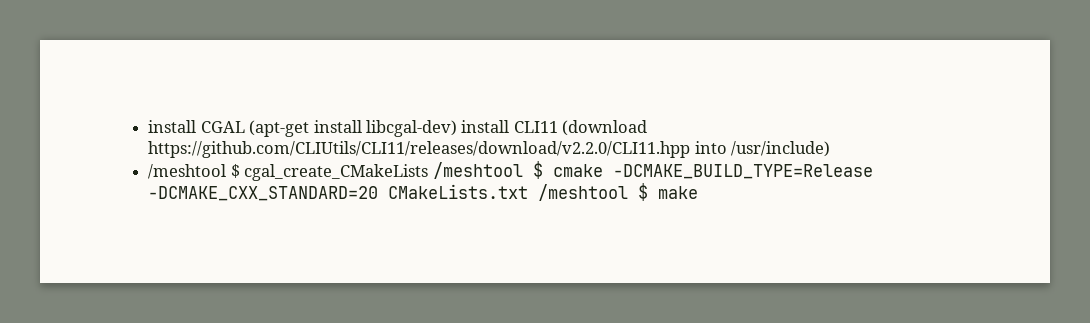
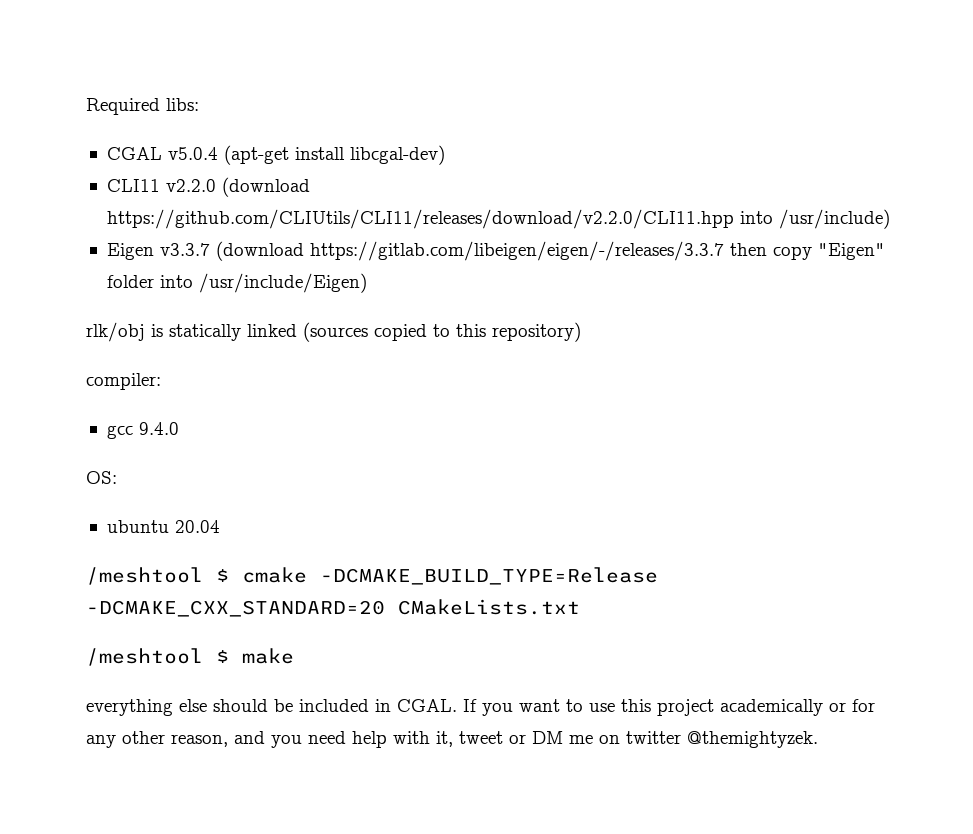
[148,120,245,133] install CGAL -> [86,98,199,115] [106,147,218,160] Required libs: // CGAL v5.0.4
[461,120,558,133] install CLI11 -> [106,179,216,192] // CLI11 v2.2.0
[148,164,429,181] /meshtool $ cgal_create_CMakeLists -> [106,241,885,261] [106,273,367,293] [86,322,581,342] [86,373,161,390] [106,422,179,439] [86,471,117,484] [106,520,220,533] Eigen v3.3.7 (download https://gitlab.com/libeigen/eigen/-/releases/3.3.7 then copy "Eigen" folder into /usr/include/Eigen) // rlk/obj is statically linked (sources copied to this repository) // compiler: // gcc 9.4.0 // OS: // ubuntu 20.04 //
(529, 191) none -> (580, 607) //
(699, 192) none -> [86,699,875,716] [86,731,818,748] // everything else should be included in CGAL. If you want to use this project academically or for any other reason, and you need help with it, tweet or DM me on twitter @themightyzek.

